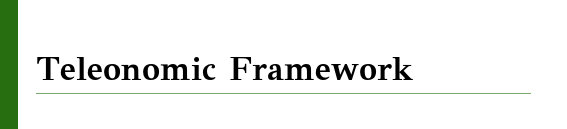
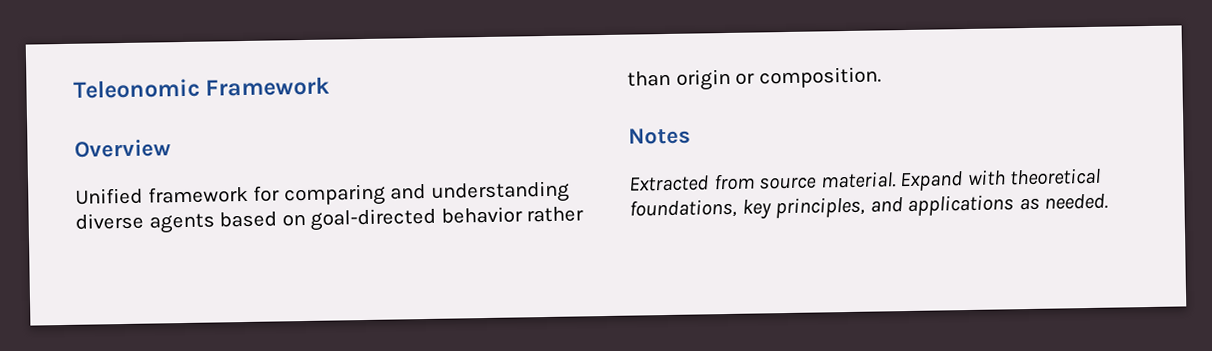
(413, 68) none -> [74,139,171,158] [75,180,570,207] [75,206,585,234] [627,66,882,91] [628,127,691,145] [629,167,1102,192] [629,193,1109,220] // Overview // Unified framework for comparing and understanding diverse agents based on goal-directed behavior rather than origin or composition. // Notes // Extracted from source material. Expand with theoretical foundations, key principles, and applications as needed.

